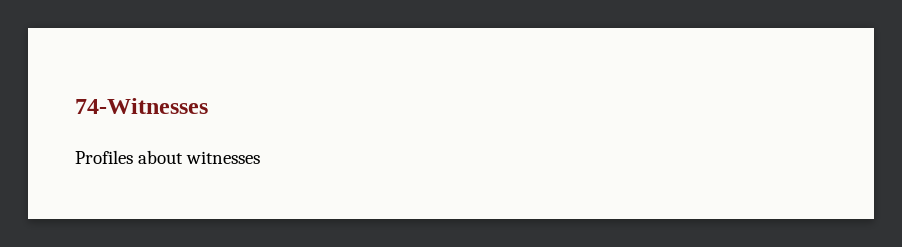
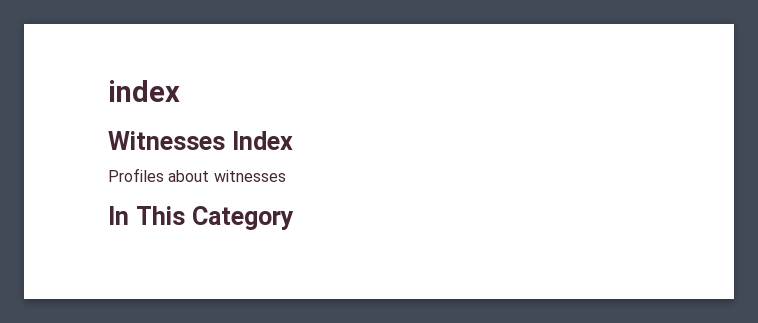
[75,98,208,114] 74-Witnesses -> [108,80,180,102] [108,131,293,150] index // Witnesses Index
(261, 157) none -> [108,206,294,230] // In This Category

